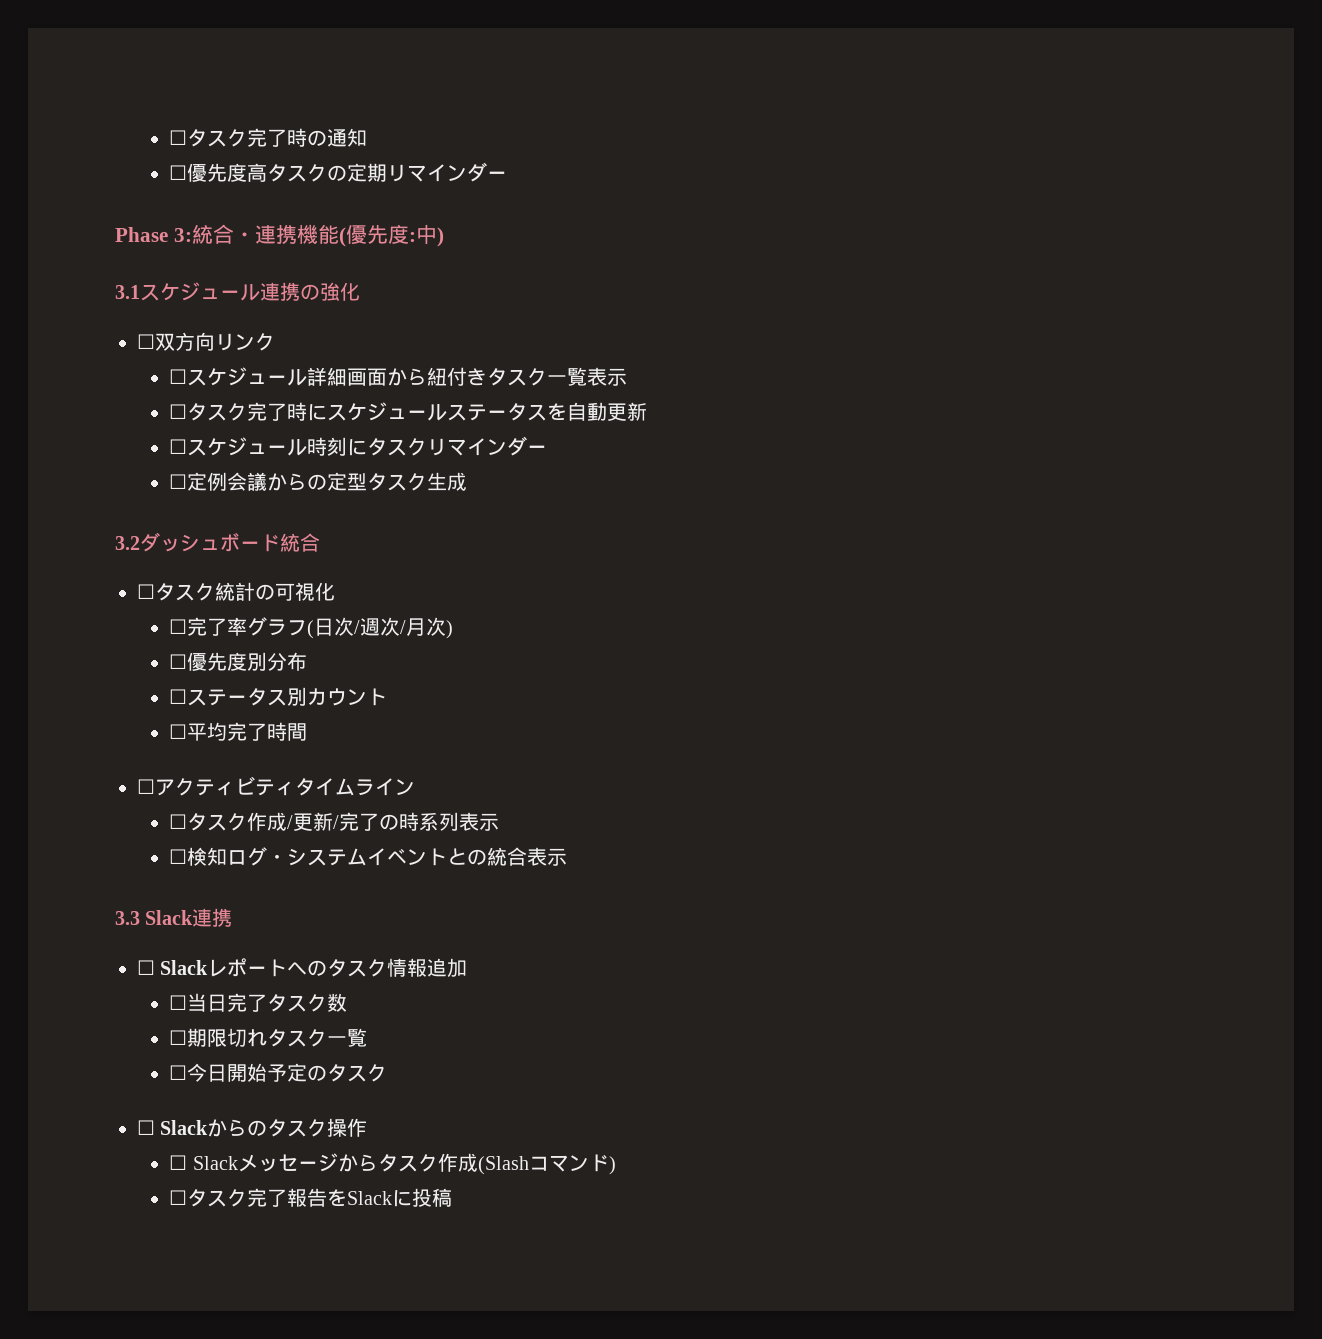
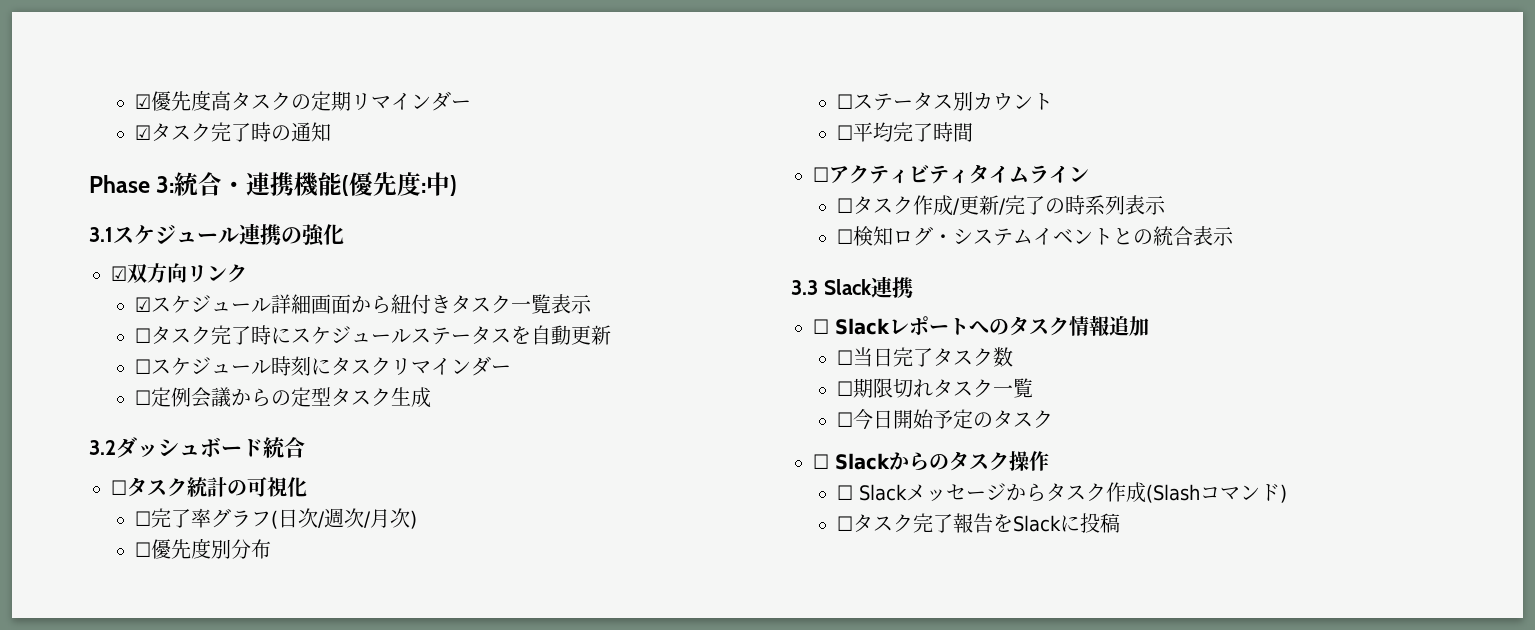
[169,128,368,147] [169,165,188,180] ☐タスク完了時の通知 // ☐ -> [135,94,152,109] ☑
(508, 175) none -> [135,122,332,142] // ☑タスク完了時の通知
[137,334,155,349] ☐ -> [111,266,127,281] ☑
[169,369,188,384] ☐ -> [135,297,152,312] ☑

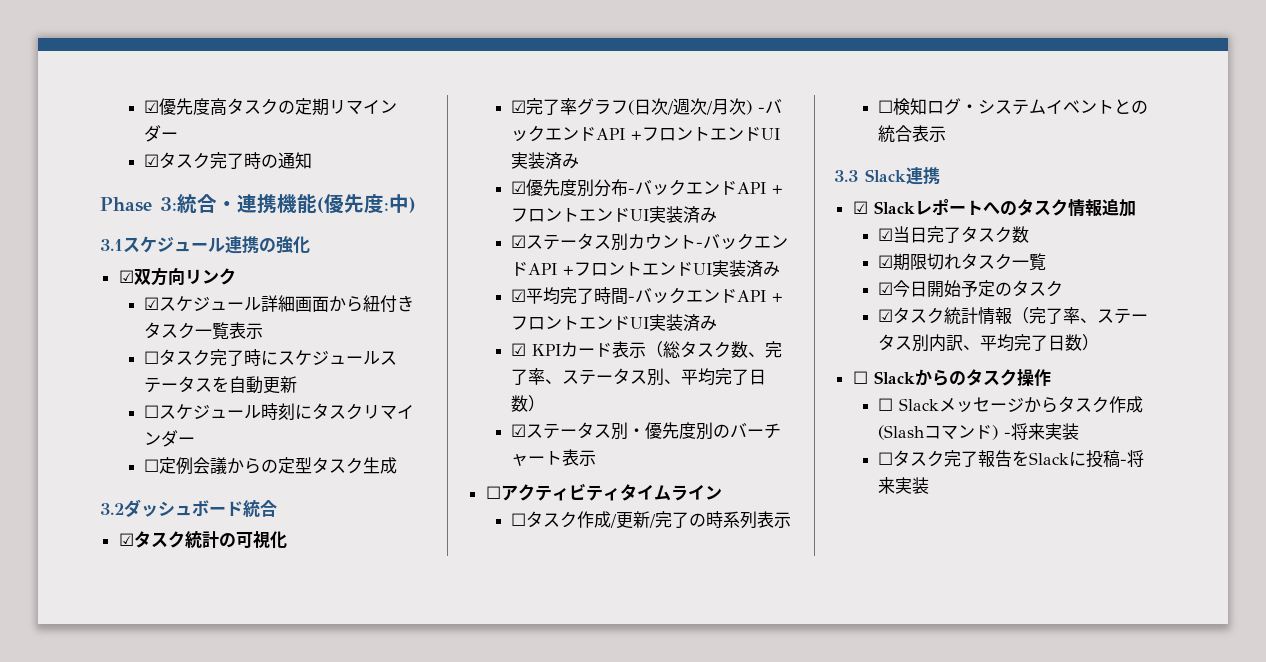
[111,480,127,495] ☐ -> [118,533,134,546] ☑
[135,511,152,526] ☐ -> [511,100,527,113] ☑
[135,538,272,559] [837,94,854,109] // ☐優先度別分布 // ☐ -> [758,99,783,114] [511,125,781,142] [511,152,580,169] [511,179,784,197] [511,206,718,223] [511,235,527,248] -バックエンドAPI +フロントエンドUI実装済み // ☑優先度別分布-バックエンドAPI +フロントエンドUI実装済み // ☑
[837,122,974,142] // ☐平均完了時間 -> [696,233,789,250] [511,260,781,277] [511,287,784,305] [511,314,718,331] [511,341,783,358] [511,368,767,386] [511,395,546,412] [511,422,782,440] [511,449,597,466] -バックエンドAPI +フロントエンドUI実装済み // ☑平均完了時間-バックエンドAPI +フロントエンドUI実装済み // ☑ KPIカード表示（総タスク数、完了率、ステータス別、平均完了日数） // ☑ステータス別・優先度別のバーチャート表示
[813,319,829,334] ☐ -> [852,201,868,214] ☑
[837,350,854,365] ☐ -> [878,228,894,241] ☑
[837,381,854,396] ☐ -> [878,255,894,268] ☑
[837,412,854,427] ☐ -> [878,282,894,295] ☑
(1054, 419) none -> [878,307,1149,325] [878,334,1100,352] // ☑タスク統計情報（完了率、ステータス別内訳、平均完了日数）
(1288, 493) none -> [1004,423,1080,440] -将来実装
(1121, 523) none -> [1120,450,1145,467] [878,477,930,494] -将来実装

